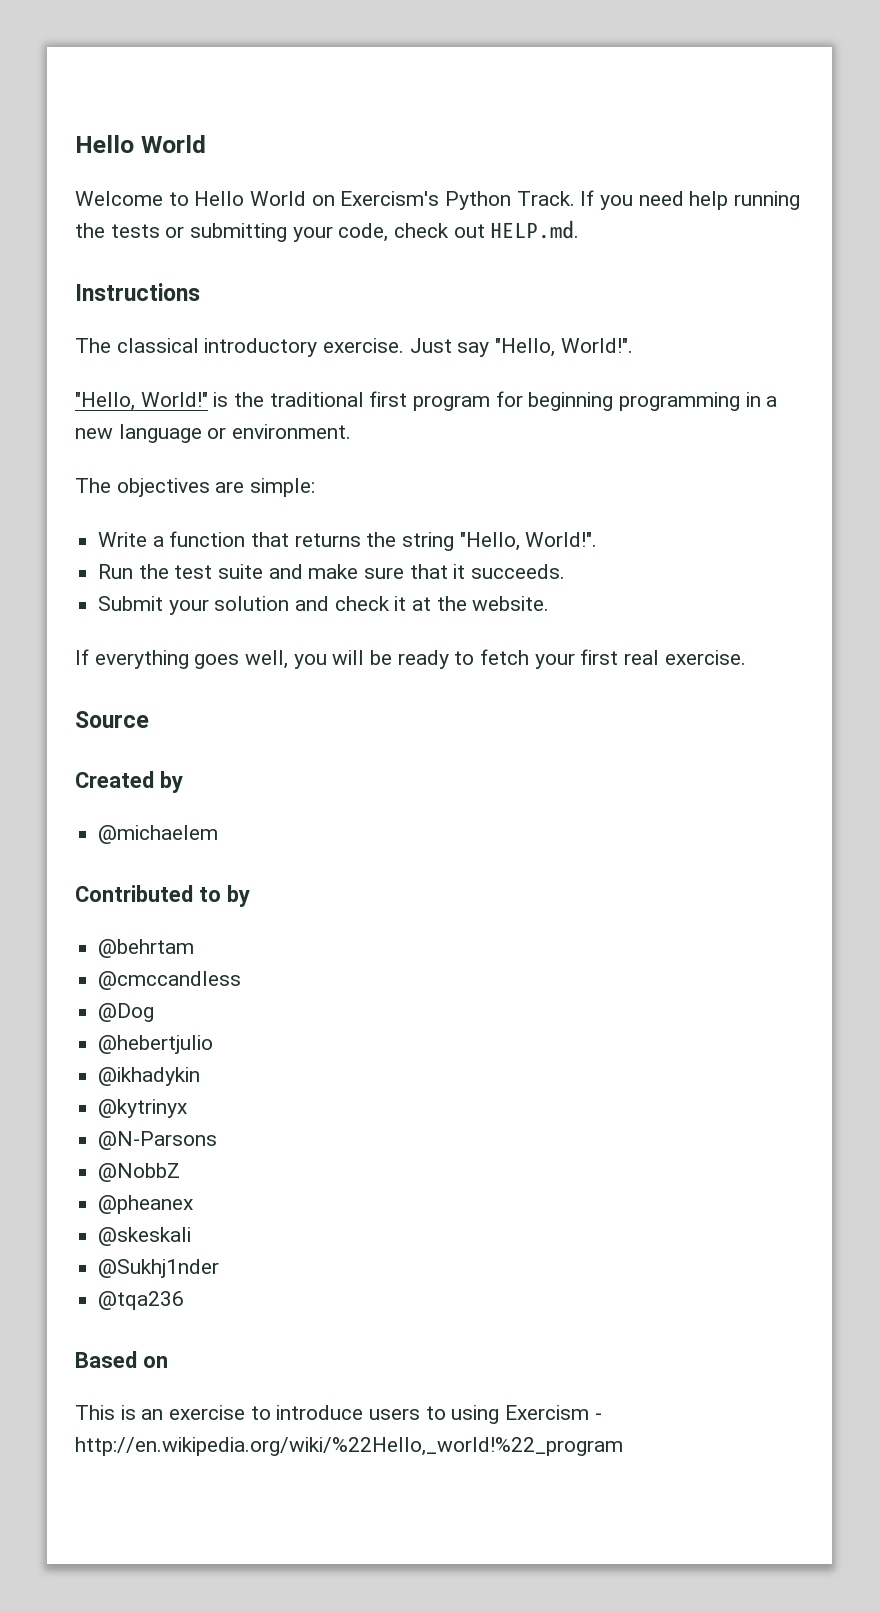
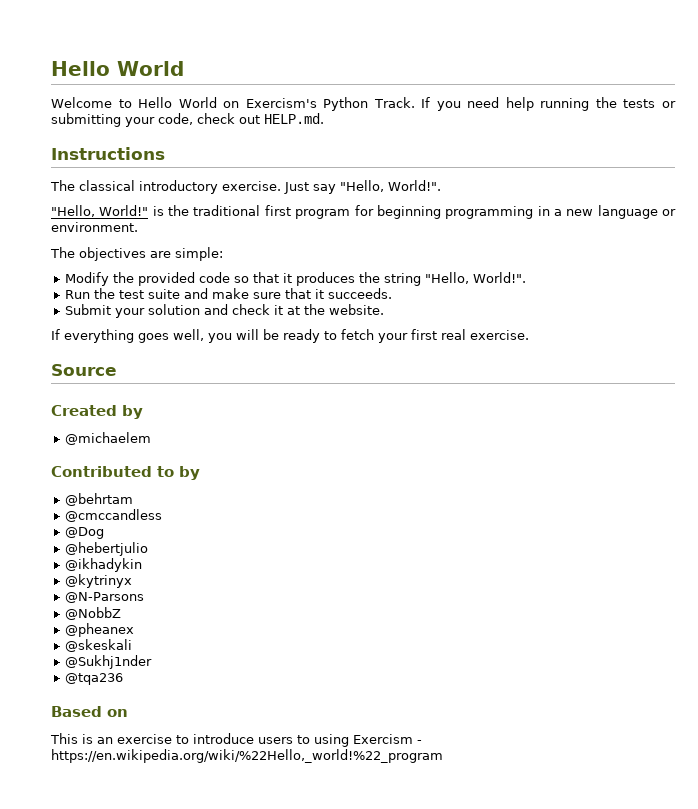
[98,531,361,547] Write a function that returns -> [64,272,355,286] Modify the provided code so that it produces
[75,1437,623,1456] http://en.wikipedia.org/wiki/%22Hello,_world!%22_program -> [51,749,443,763] https://en.wikipedia.org/wiki/%22Hello,_world!%22_program

